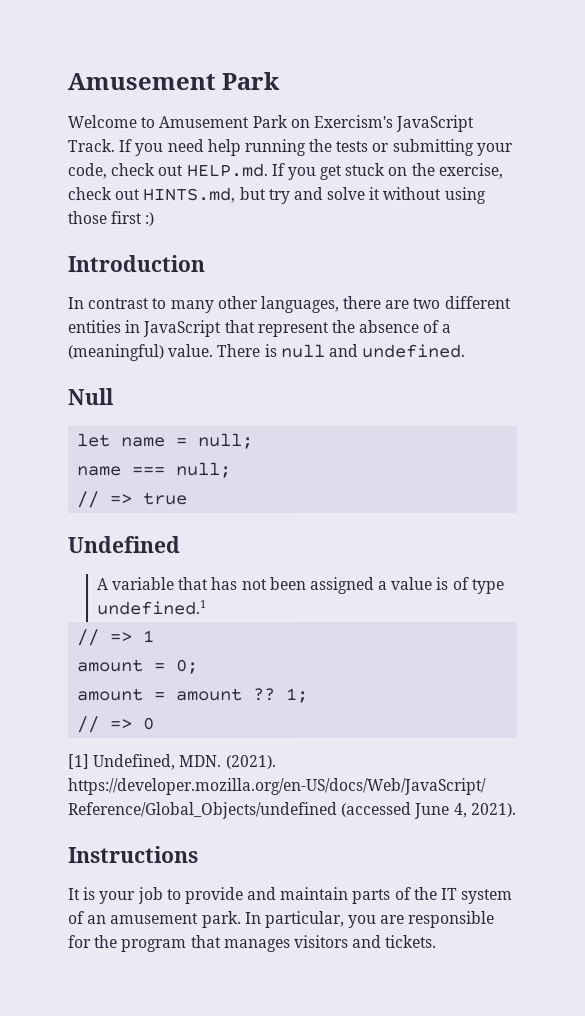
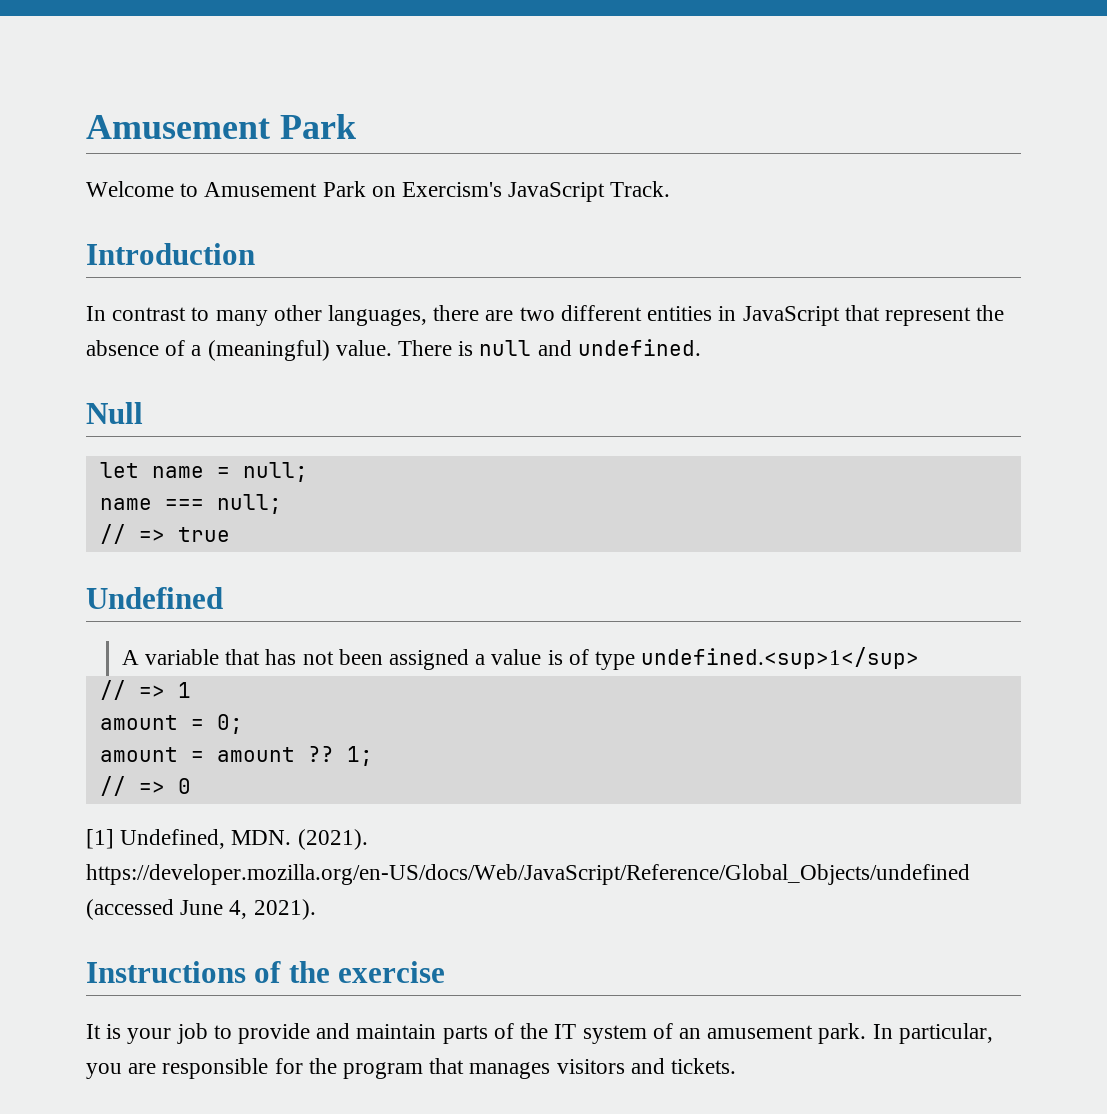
[118,138,513,157] [67,162,503,181] [67,186,486,205] [67,211,155,227] If you need help running the tests or submitting your code, check out HELP.md. If you get stuck on the exercise, check out HINTS.md, but try and solve it without using those first :) -> (671, 189) none
[96,600,207,616] undefined.1 -> [641,647,920,669] undefined.<sup>1</sup>
(199, 855) none -> [254,961,446,983] of the exercise

